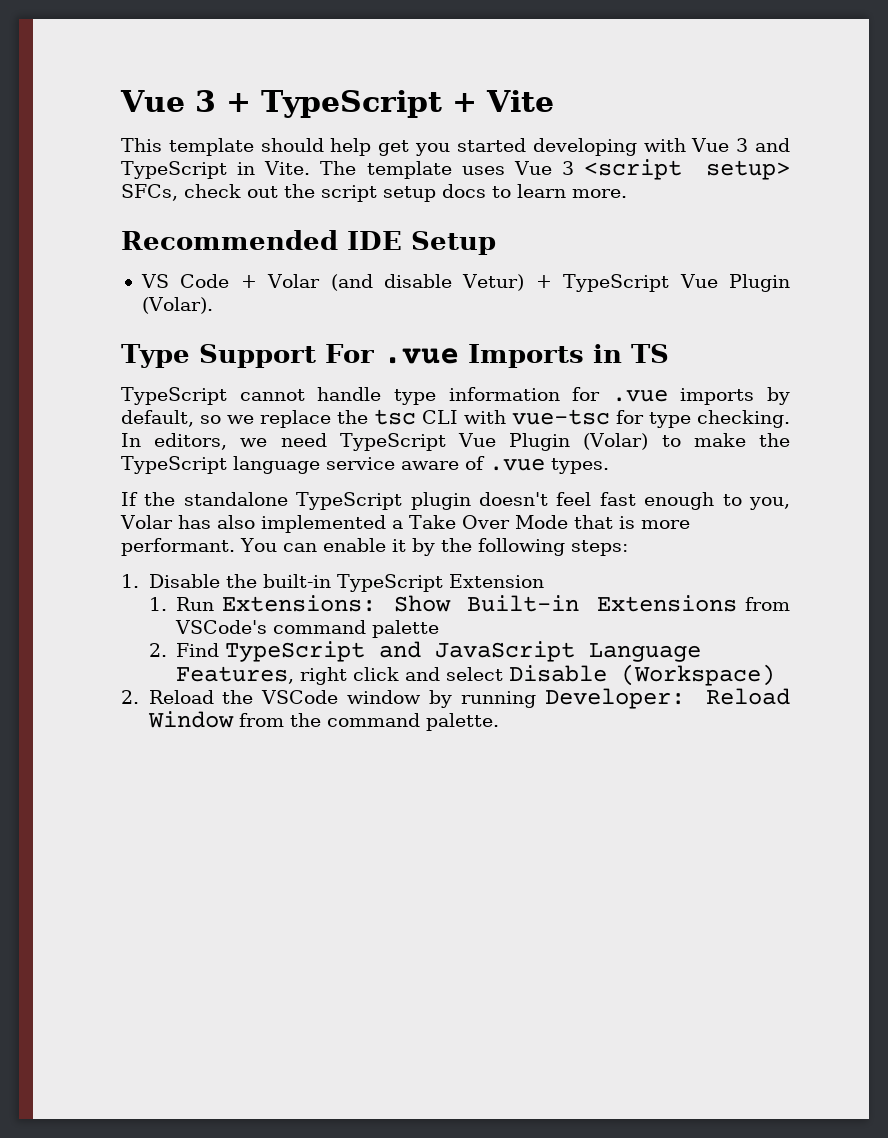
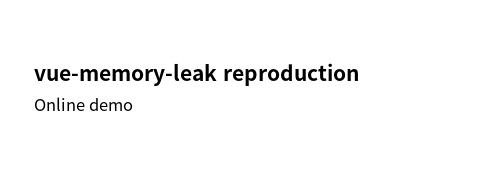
[120,90,554,118] [121,138,790,156] [121,159,790,180] [121,184,627,202] [121,230,496,255] [140,274,791,292] [141,297,213,314] [121,344,669,368] [121,387,790,405] [121,409,790,428] [121,433,790,451] [121,456,609,474] [121,492,790,510] [120,515,690,533] [121,538,628,556] [121,574,544,592] [148,595,790,612] [175,620,440,638] [148,641,702,662] [176,664,776,686] [121,688,790,709] [147,711,499,731] Vue 3 + TypeScript + Vite // This template should help get you started developing with Vue 3 and TypeScript in Vite. The template uses Vue 3 <script setup> SFCs, check out the script setup docs to learn more. // Recommended IDE Setup // VS Code + Volar (and disable Vetur) + TypeScript Vue Plugin (Volar). // Type Support For .vue Imports in TS // TypeScript cannot handle type information for .vue imports by default, so we replace the tsc CLI with vue-tsc for type checking. In editors, we need TypeScript Vue Plugin (Volar) to make the TypeScript language service aware of .vue types. // If the standalone TypeScript plugin doesn't feel fast enough to you, Volar has also implemented a Take Over Mode that is more performant. You can enable it by the following steps: // 1. Disable the built-in TypeScript Extension // 1. Run Extensions: Show Built-in Extensions from VSCode's command palette // 2. Find TypeScript and JavaScript Language Features, right click and select Disable (Workspace) // 2. Reload the VSCode window by running Developer: Reload Window from the command palette. -> [34,63,359,86] [34,97,134,111] vue-memory-leak reproduction // Online demo

